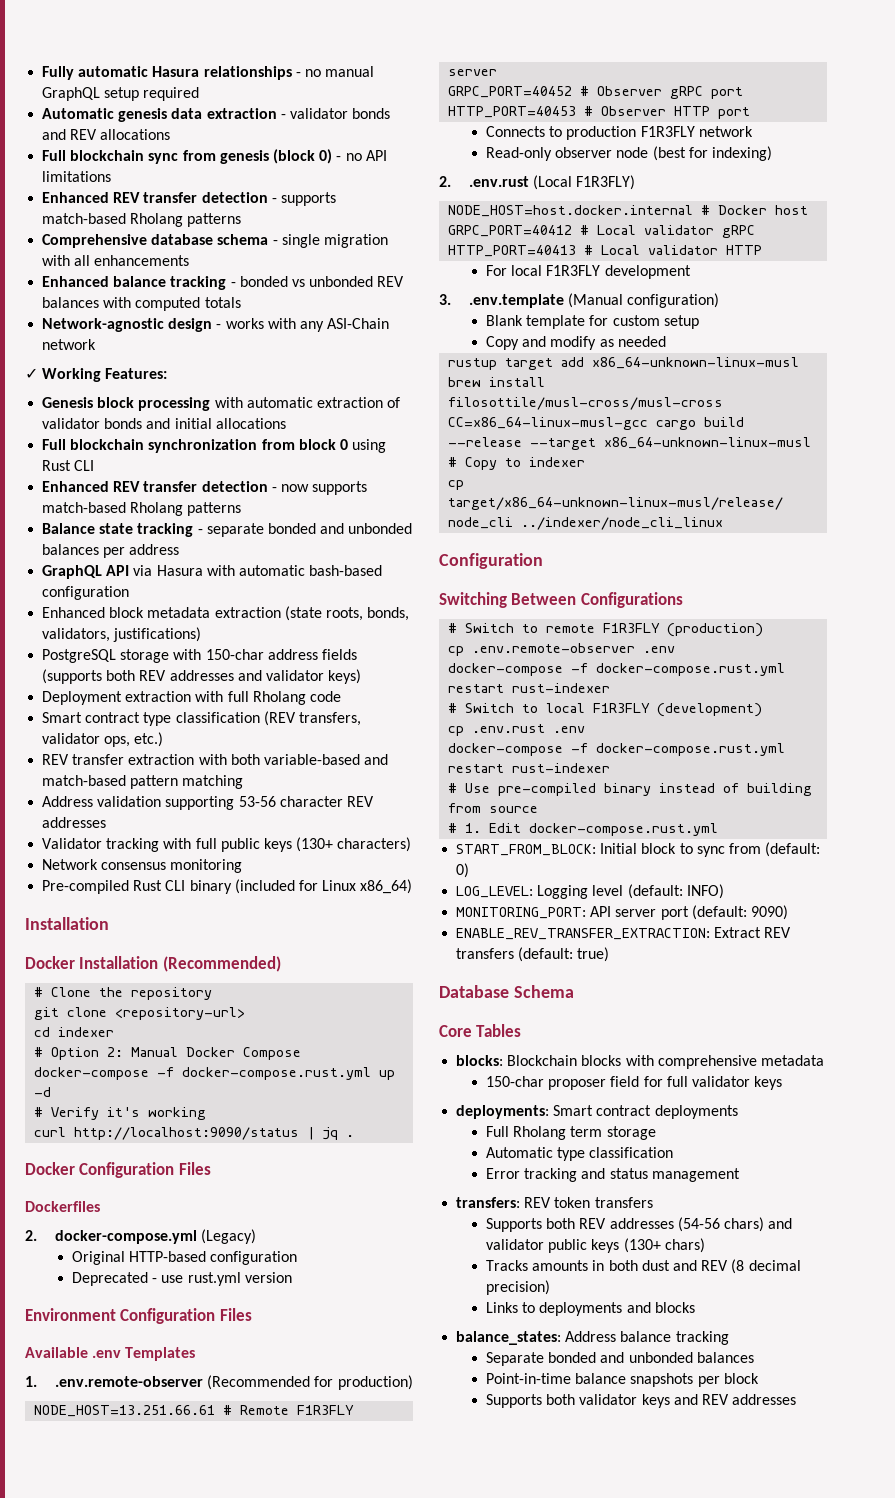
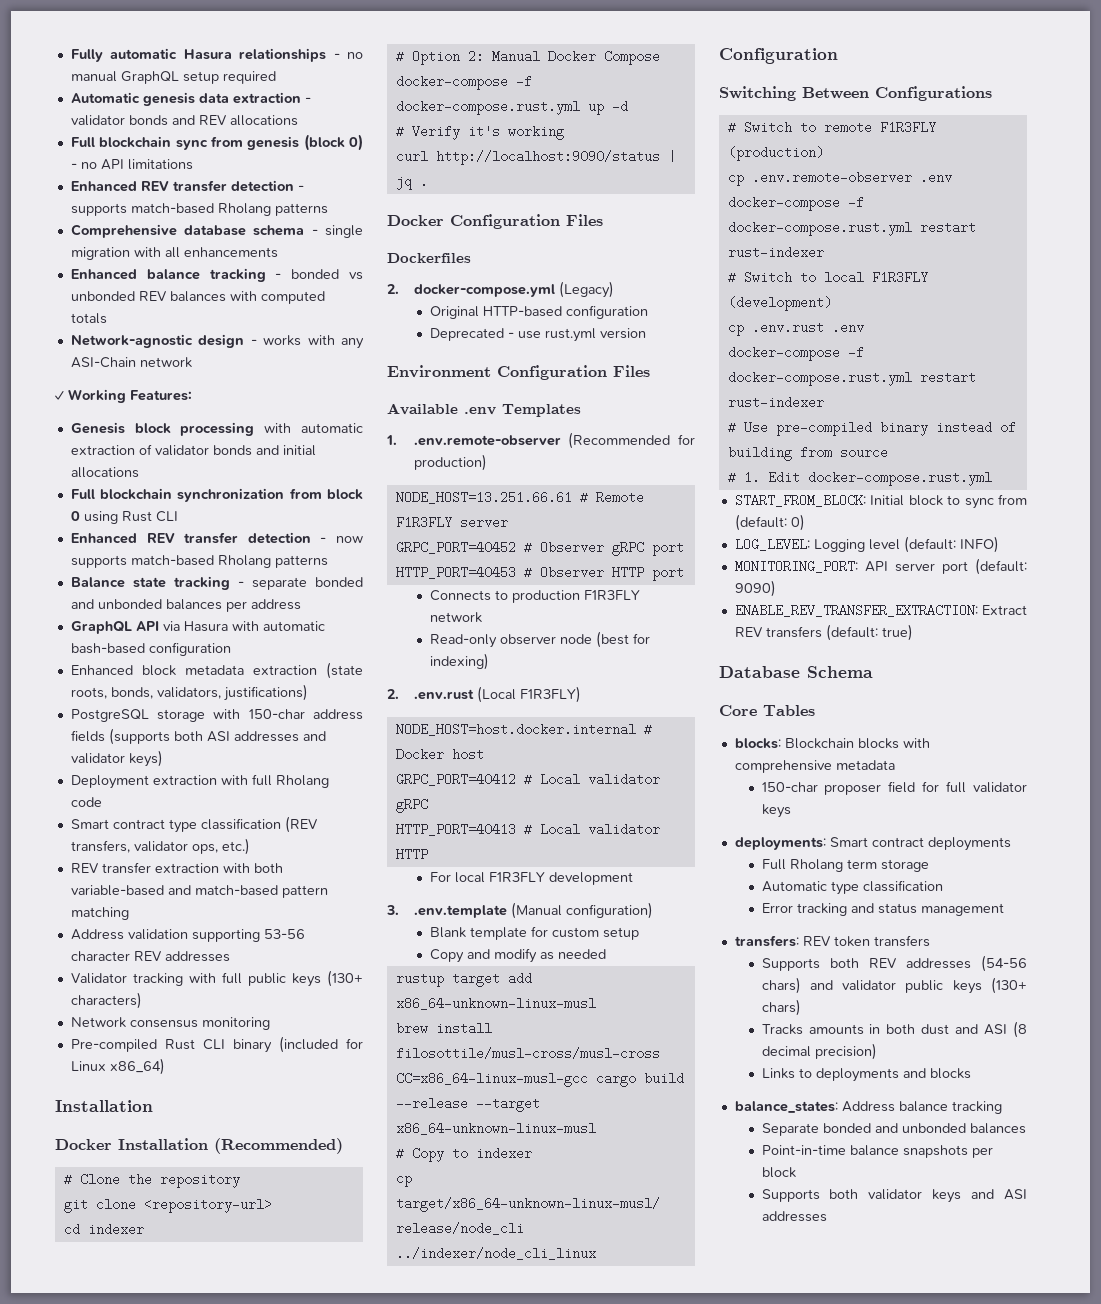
[139,670,167,681] REV -> [206,731,230,742] ASI
[701,1260,729,1271] REV -> [984,1024,1008,1035] ASI
[701,1394,729,1405] REV -> [1004,1189,1027,1200] ASI

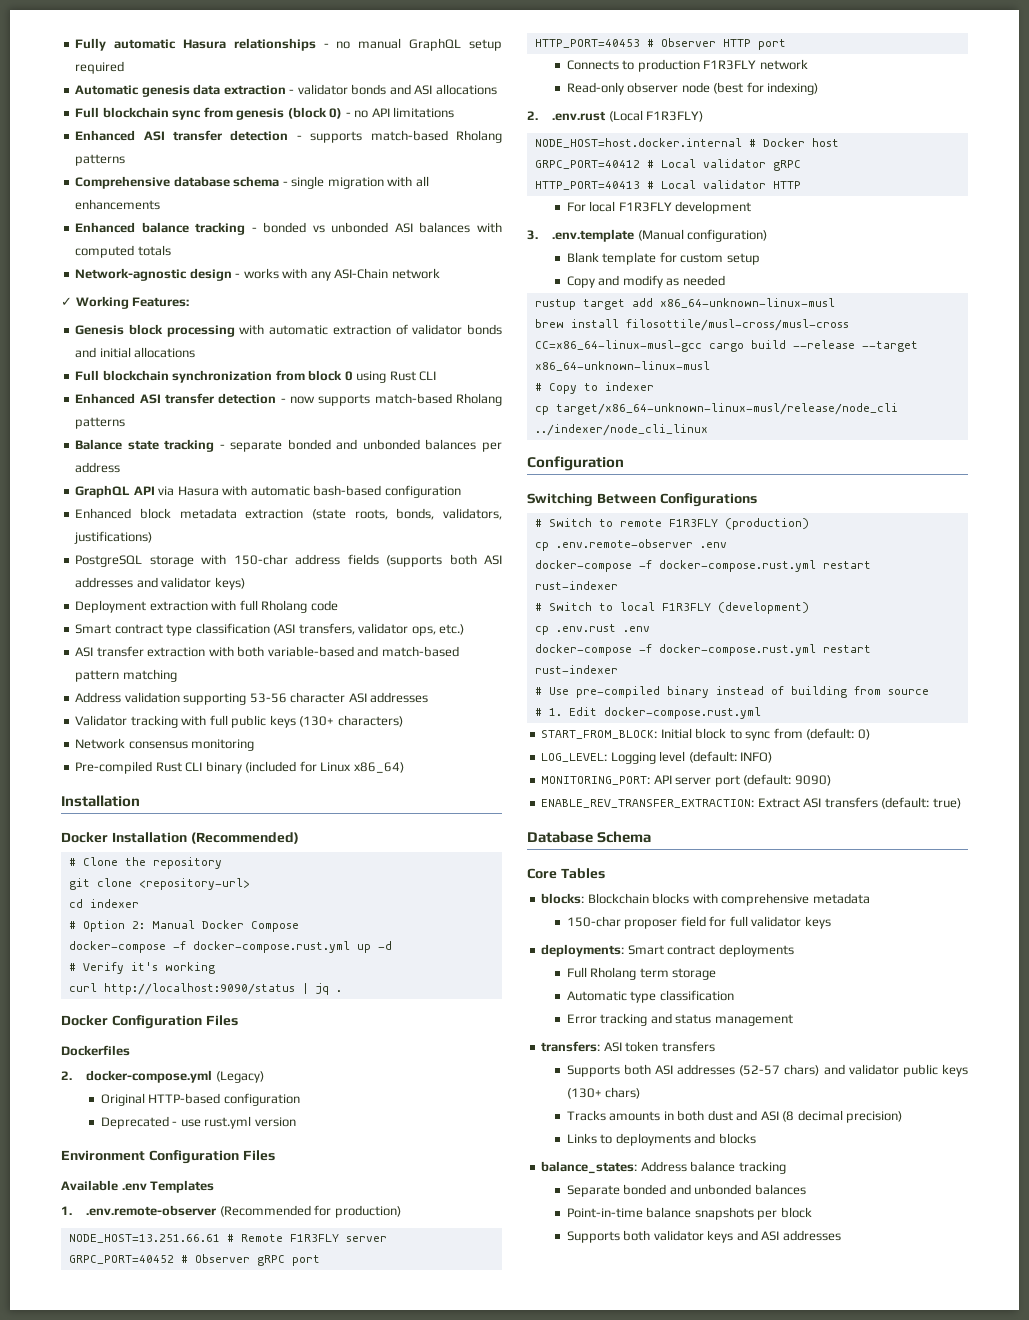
[198,115,227,125] REV -> [414,85,433,95] ASI
[140,181,169,191] REV -> [143,131,165,141] ASI
[138,291,167,301] REV -> [394,223,413,233] ASI
[146,533,175,543] REV -> [139,394,161,404] ASI
[284,816,318,833] (REV -> [273,624,296,635] (ASI
[70,863,99,873] REV -> [75,647,94,657] ASI
[133,951,162,961] REV -> [348,693,367,703] ASI
[734,627,763,637] REV -> [803,798,822,808] ASI
[802,936,831,946] REV -> [603,1042,622,1052] ASI
[868,955,1027,972] REV addresses (54-56 -> [654,1064,781,1076] ASI addresses (52-57

